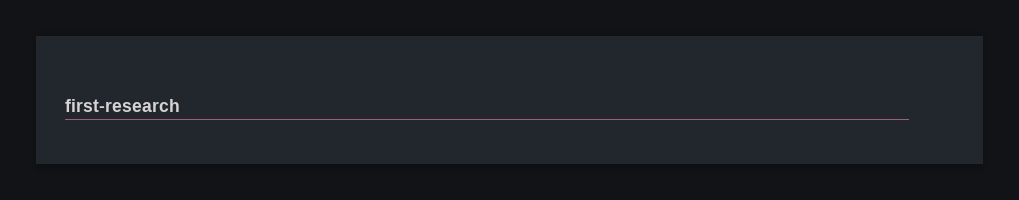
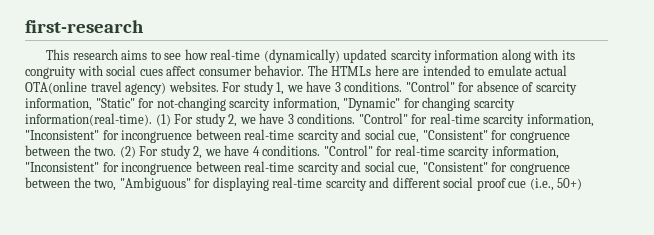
(180, 105) none -> [46,49,575,63] [25,65,568,79] [25,81,577,95] [25,97,515,111] [25,113,594,127] [25,129,570,143] [25,145,559,159] [25,161,570,175] [25,177,583,191] // This research aims to see how real-time (dynamically) updated scarcity information along with its congruity with social cues affect consumer behavior. The HTMLs here are intended to emulate actual OTA(online travel agency) websites. For study 1, we have 3 conditions. "Control" for absence of scarcity information, "Static" for not-changing scarcity information, "Dynamic" for changing scarcity information(real-time). (1) For study 2, we have 3 conditions. "Control" for real-time scarcity information, "Inconsistent" for incongruence between real-time scarcity and social cue, "Consistent" for congruence between the two. (2) For study 2, we have 4 conditions. "Control" for real-time scarcity information, "Inconsistent" for incongruence between real-time scarcity and social cue, "Consistent" for congruence between the two, "Ambiguous" for displaying real-time scarcity and different social proof cue (i.e., 50+)

